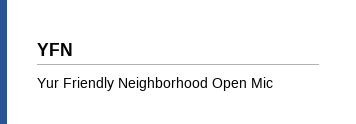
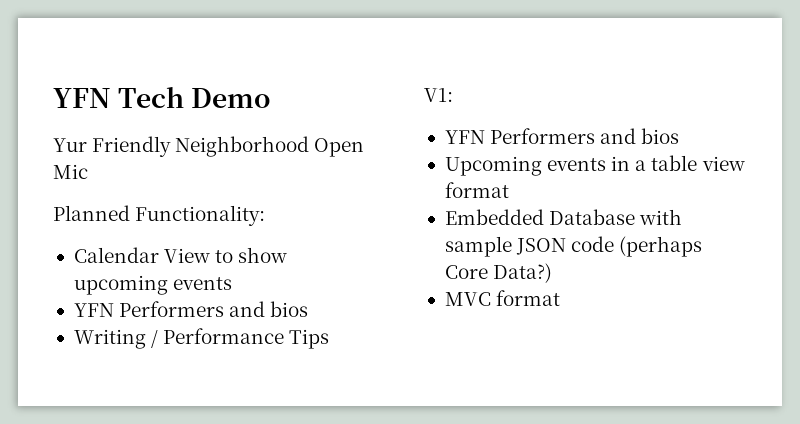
[37,43,73,56] YFN -> [53,86,272,108] YFN Tech Demo
(273, 82) none -> [53,205,266,226] [73,247,288,263] [73,275,233,295] [73,301,309,317] [73,328,330,349] [424,88,453,102] [444,128,680,144] [444,155,745,176] [444,182,509,198] [444,209,683,225] [444,236,703,257] [444,263,553,283] [444,290,561,306] // Planned Functionality: // Calendar View to show upcoming events // YFN Performers and bios // Writing / Performance Tips // V1: // YFN Performers and bios // Upcoming events in a table view format // Embedded Database with sample JSON code (perhaps Core Data?) // MVC format

